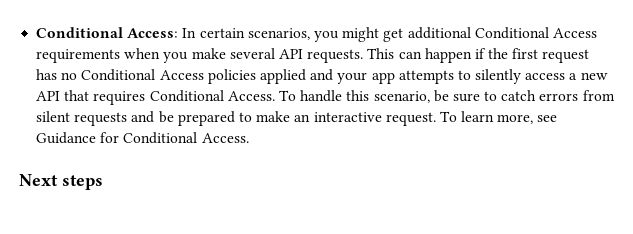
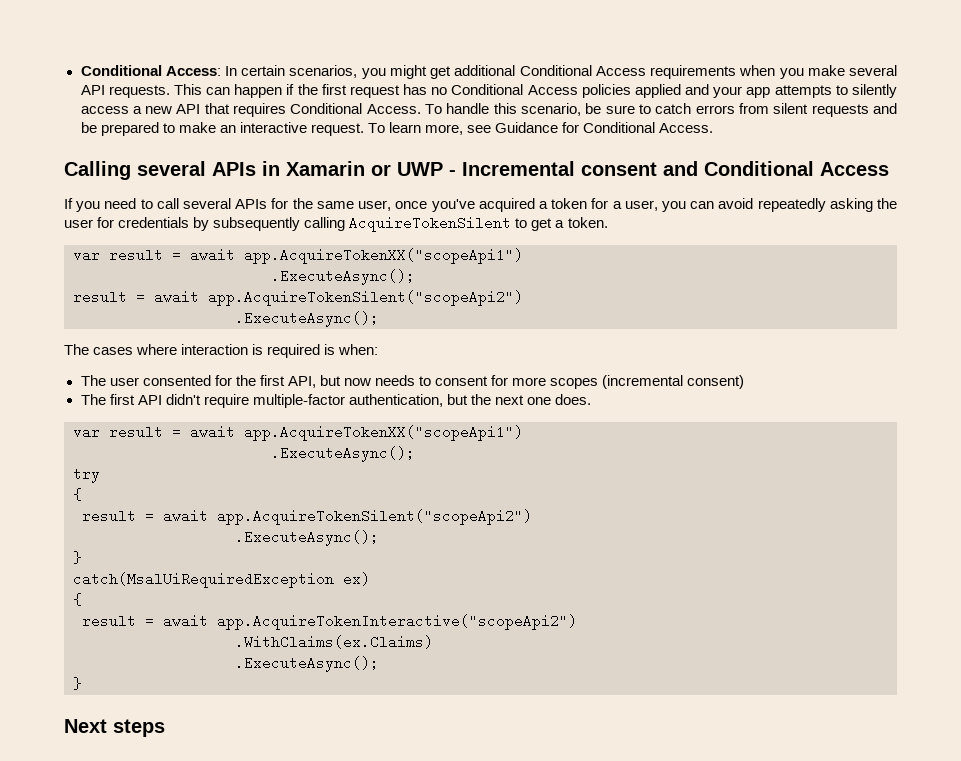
(249, 138) none -> [64,161,889,180] [64,198,898,212] [64,216,608,232] [73,248,523,264] [271,269,415,285] [73,290,523,306] [235,311,379,327] [64,344,379,358] [80,375,745,389] [80,394,592,408] [73,425,523,441] [271,446,415,462] [73,469,100,483] [73,488,82,501] [82,509,532,525] [235,530,379,546] [73,551,82,564] [73,572,370,588] [73,593,82,606] [82,614,577,630] [235,635,433,649] [235,656,379,672] [73,677,82,690] // Calling several APIs in Xamarin or UWP - Incremental consent and Conditional Access // If you need to call several APIs for the same user, once you've acquired a token for a user, you can avoid repeatedly asking the user for credentials by subsequently calling AcquireTokenSilent to get a token. // var result = await app.AcquireTokenXX("scopeApi1") // .ExecuteAsync(); // result = await app.AcquireTokenSilent("scopeApi2") // .ExecuteAsync(); // The cases where interaction is required is when: // The user consented for the first API, but now needs to consent for more scopes (incremental consent) // The first API didn't require multiple-factor authentication, but the next one does. // var result = await app.AcquireTokenXX("scopeApi1") // .ExecuteAsync(); // try // { // result = await app.AcquireTokenSilent("scopeApi2") // .ExecuteAsync(); // } // catch(MsalUiRequiredException ex) // { // result = await app.AcquireTokenInteractive("scopeApi2") // .WithClaims(ex.Claims) // .ExecuteAsync(); // }

